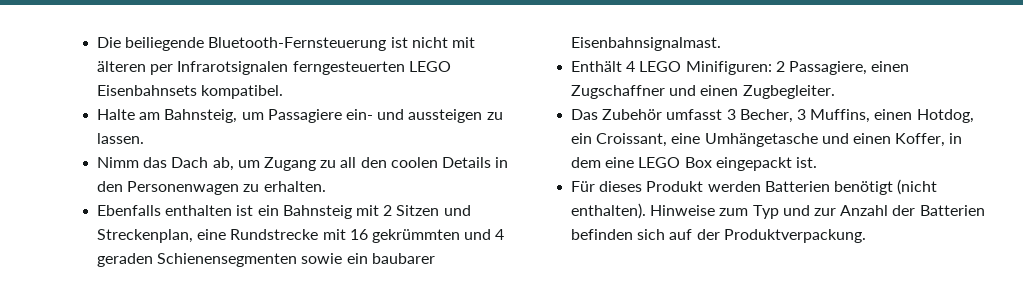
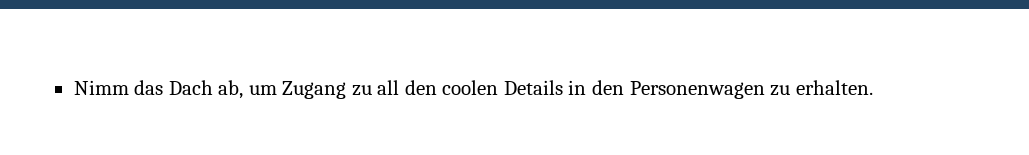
[97,37,475,51] [97,61,451,75] [97,85,284,99] [97,109,503,123] [97,133,145,144] Die beiliegende Bluetooth-Fernsteuerung ist nicht mit älteren per Infrarotsignalen ferngesteuerten LEGO Eisenbahnsets kompatibel. // Halte am Bahnsteig, um Passagiere ein- und aussteigen zu lassen. // -> (73, 87) none
[97,205,471,219] [97,229,505,243] [97,253,435,267] [571,37,722,51] [571,61,910,75] [571,85,835,99] [571,109,974,123] [571,133,963,147] [571,157,817,171] [571,179,938,195] [571,203,985,219] [571,229,866,243] // Ebenfalls enthalten ist ein Bahnsteig mit 2 Sitzen und Streckenplan, eine Rundstrecke mit 16 gekrümmten und 4 geraden Schienensegmenten sowie ein baubarer Eisenbahnsignalmast. // Enthält 4 LEGO Minifiguren: 2 Passagiere, einen Zugschaffner und einen Zugbegleiter. // Das Zubehör umfasst 3 Becher, 3 Muffins, einen Hotdog, ein Croissant, eine Umhängetasche und einen Koffer, in dem eine LEGO Box eingepackt ist. // Für dieses Produkt werden Batterien benötigt (nicht enthalten). Hinweise zum Typ und zur Anzahl der Batterien befinden sich auf der Produktverpackung. -> (873, 87) none

